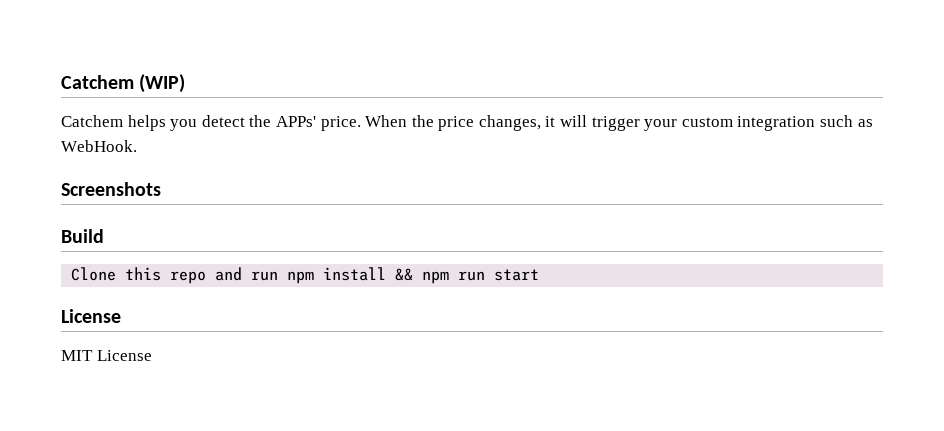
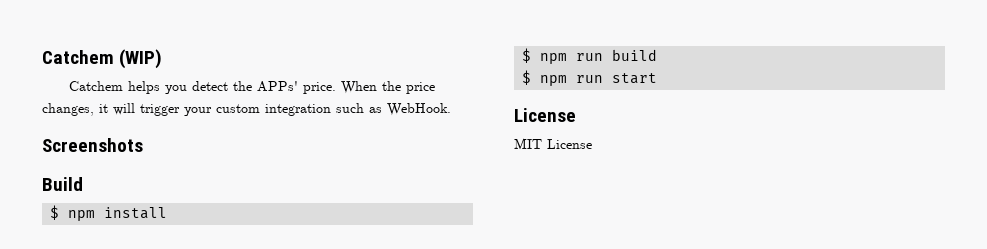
[71,267,414,284] Clone this repo and run npm install && -> [50,205,168,221] [522,48,658,64] [522,70,532,85] $ npm install // $ npm run build // $

